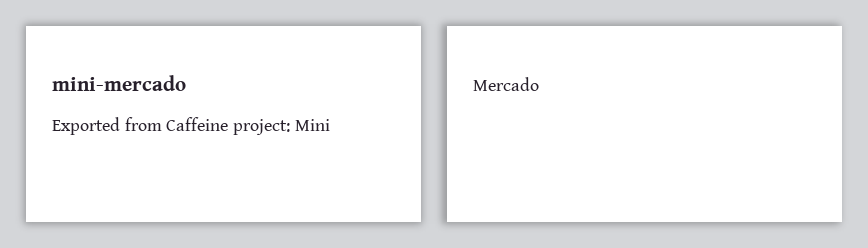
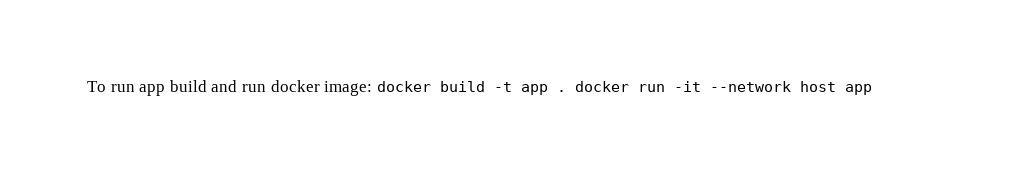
[52,75,186,91] [52,117,330,135] [473,77,539,91] mini-mercado // Exported from Caffeine project: Mini Mercado -> [87,80,872,96] To run app build and run docker image: docker build -t app . docker run -it --network host app

